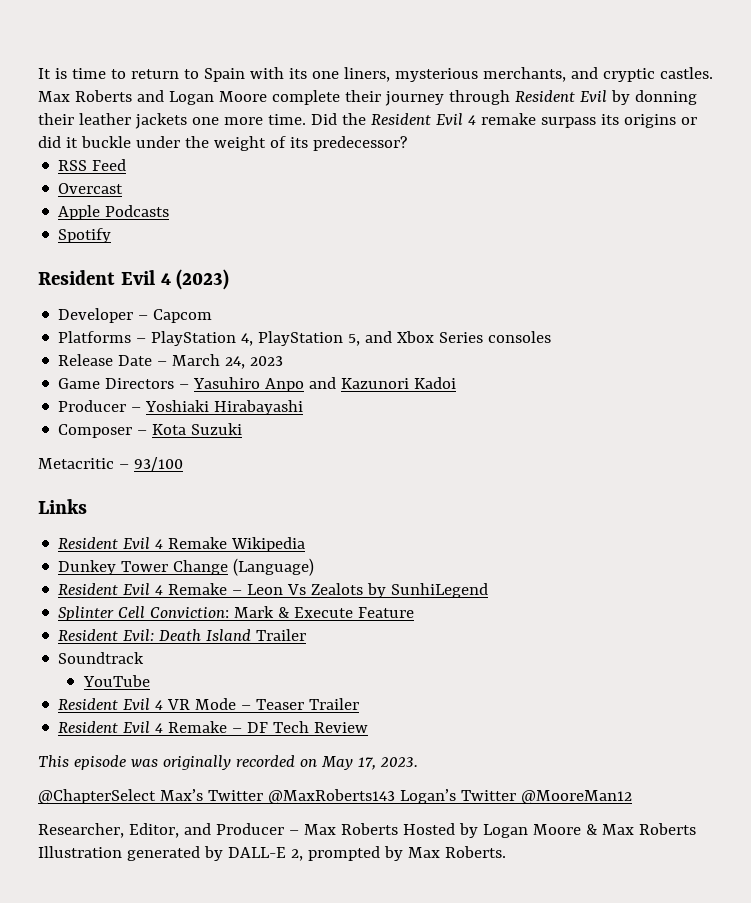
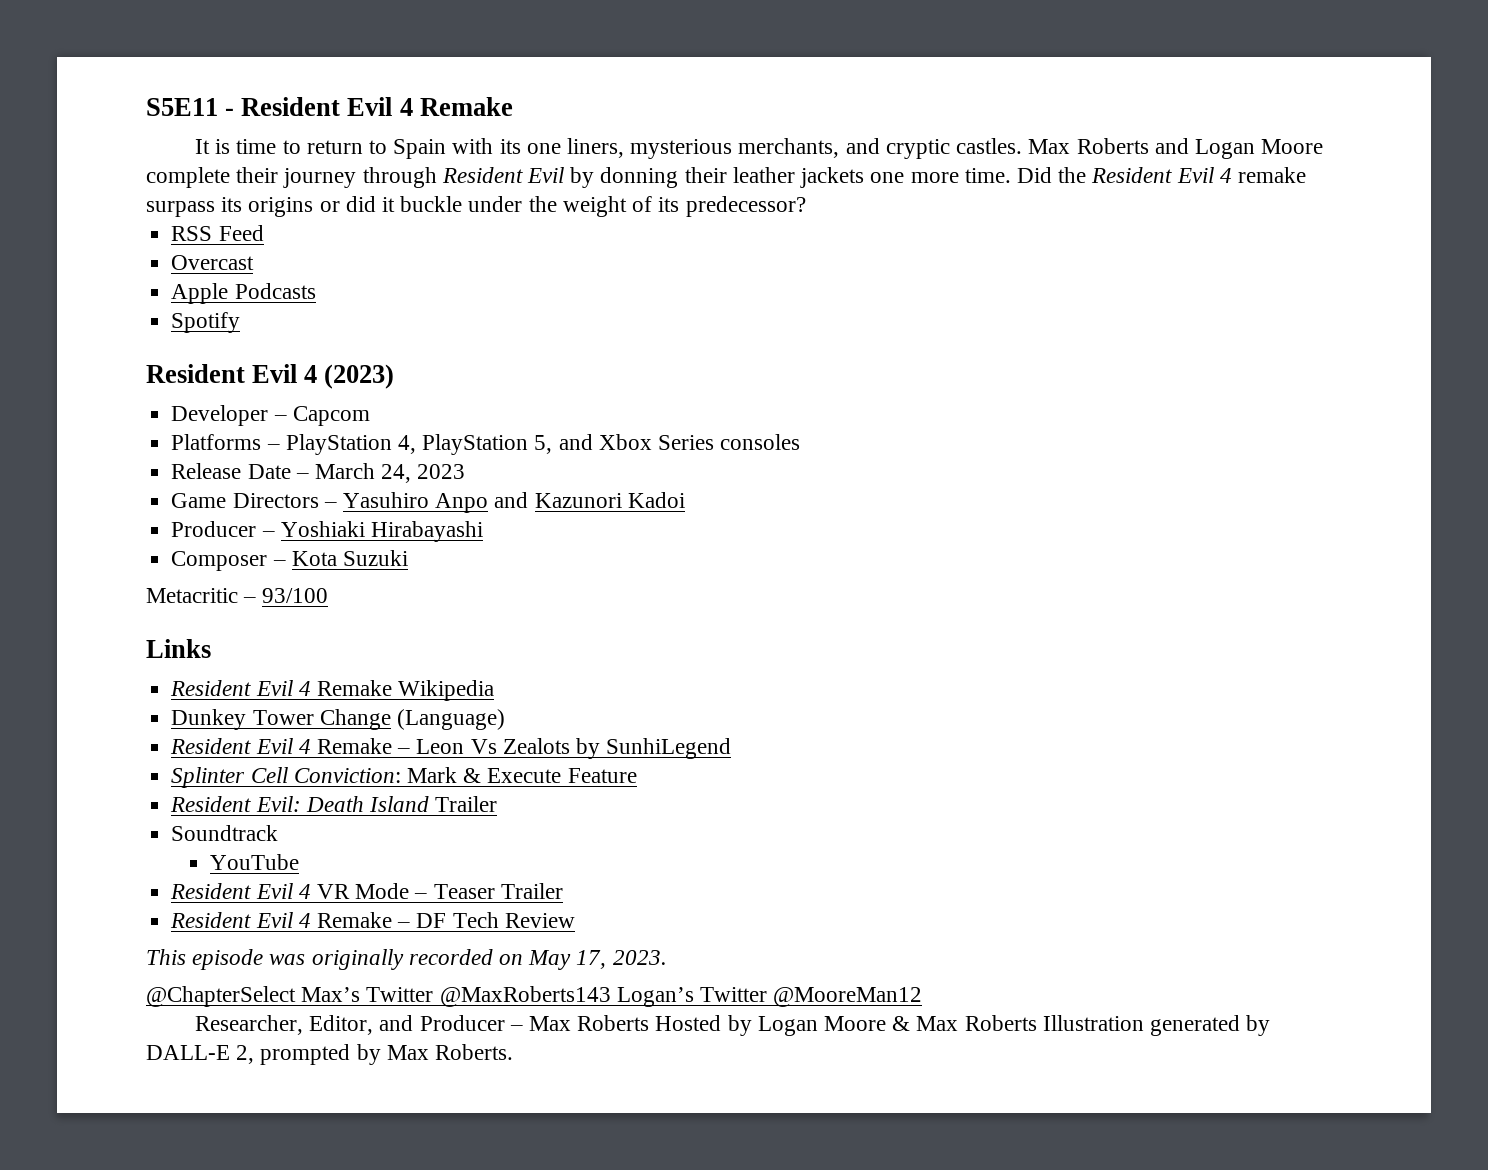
(38, 73) none -> [146,97,513,116] S5E11 - Resident Evil 4 Remake //

